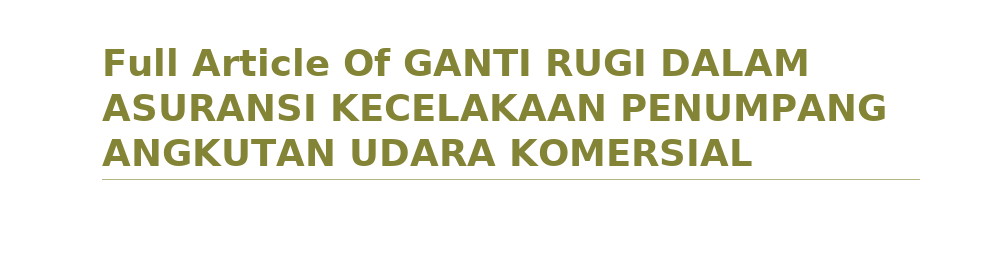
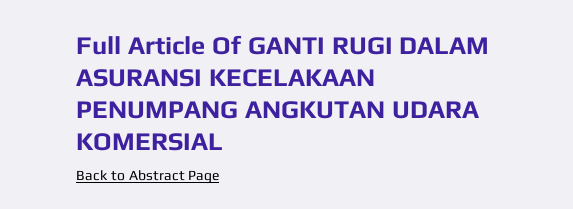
(753, 152) none -> [76,170,220,184] // Back to Abstract Page

